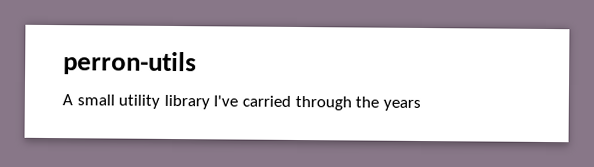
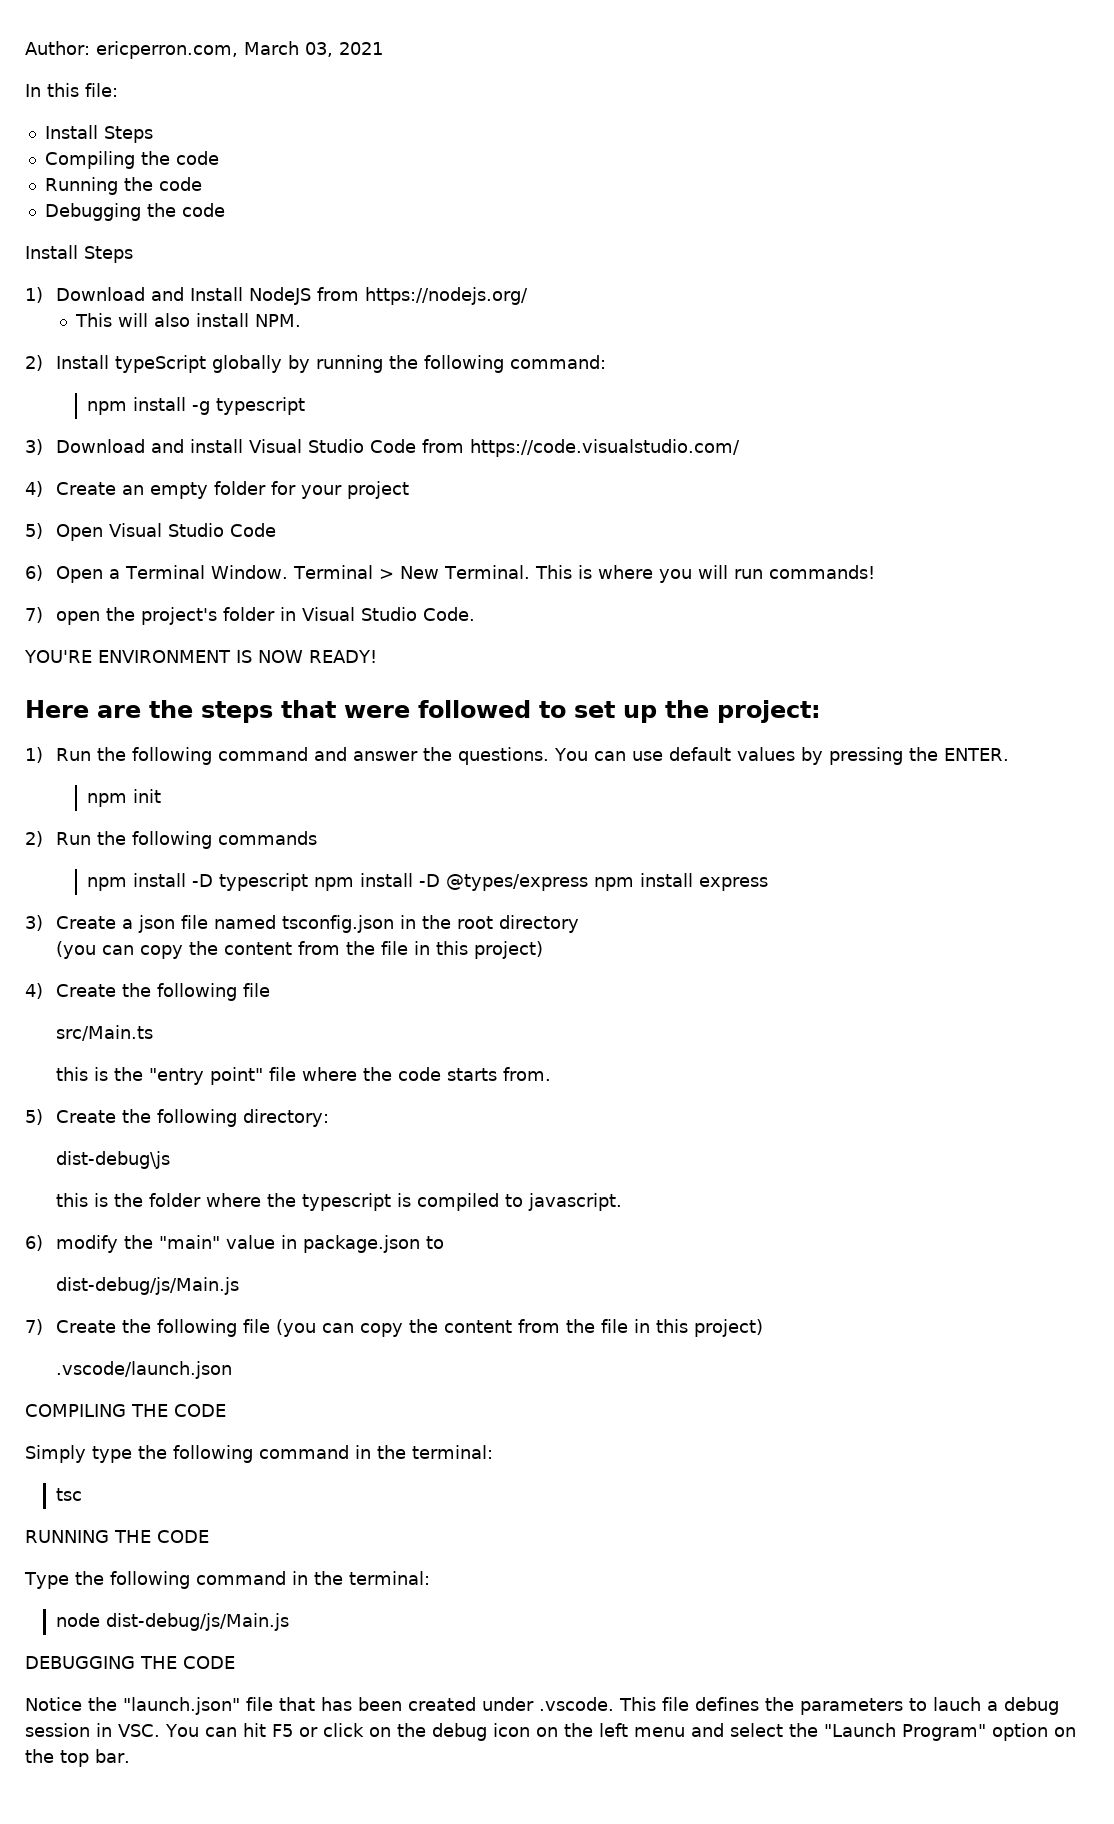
[63,51,197,76] [62,94,421,111] perron-utils // A small utility library I've carried through the years -> [25,41,383,59] [25,83,118,97] [44,125,153,143] [44,151,219,169] [44,177,202,195] [44,203,225,221] [25,245,133,263] [25,287,529,305] [74,313,301,327] [25,355,607,373] [87,397,306,415] [25,439,741,457] [25,481,410,499] [25,523,277,541] [25,565,875,583] [25,607,476,625] [24,650,377,663] [25,700,821,723] [25,747,1010,765] [87,789,162,807] [25,831,318,849] [87,873,769,891] [25,915,580,933] [56,941,544,959] [25,983,271,1001] [56,1025,154,1041] [56,1067,552,1085] [25,1109,330,1127] [56,1151,171,1169] [56,1193,623,1211] [25,1235,445,1253] [56,1277,240,1295] [25,1319,764,1337] [56,1361,233,1379] [25,1404,226,1417] [25,1445,493,1463] [56,1488,83,1501] [25,1530,209,1543] [24,1571,430,1589] [56,1613,290,1631] [25,1656,235,1669] [25,1697,1059,1715] [25,1723,1076,1741] [25,1749,130,1767] Author: ericperron.com, March 03, 2021 // In this file: // Install Steps // Compiling the code // Running the code // Debugging the code // Install Steps // 1) Download and Install NodeJS from https://nodejs.org/ // This will also install NPM. // 2) Install typeScript globally by running the following command: // npm install -g typescript // 3) Download and install Visual Studio Code from https://code.visualstudio.com/ // 4) Create an empty folder for your project // 5) Open Visual Studio Code // 6) Open a Terminal Window. Terminal > New Terminal. This is where you will run commands! // 7) open the project's folder in Visual Studio Code. // YOU'RE ENVIRONMENT IS NOW READY! // Here are the steps that were followed to set up the project: // 1) Run the following command and answer the questions. You can use default values by pressing the ENTER. // npm init // 2) Run the following commands // npm install -D typescript npm install -D @types/express npm install express // 3) Create a json file named tsconfig.json in the root directory // (you can copy the content from the file in this project) // 4) Create the following file // src/Main.ts // this is the "entry point" file where the code starts from. // 5) Create the following directory: // dist-debug\js // this is the folder where the typescript is compiled to javascript. // 6) modify the "main" value in package.json to // dist-debug/js/Main.js // 7) Create the following file (you can copy the content from the file in this project) // .vscode/launch.json // COMPILING THE CODE // Simply type the following command in the terminal: // tsc // RUNNING THE CODE // Type the following command in the terminal: // node dist-debug/js/Main.js // DEBUGGING THE CODE // Notice the "launch.json" file that has been created under .vscode. This file defines the parameters to lauch a debug session in VSC. You can hit F5 or click on the debug icon on the left menu and select the "Launch Program" option on the top bar.

